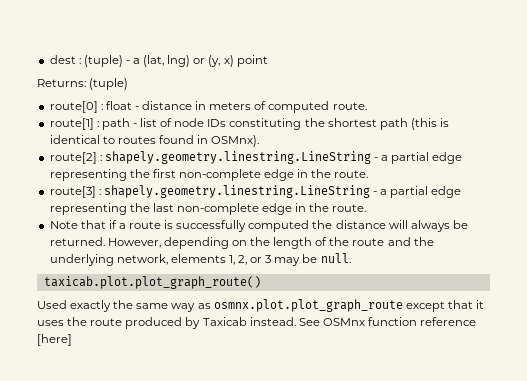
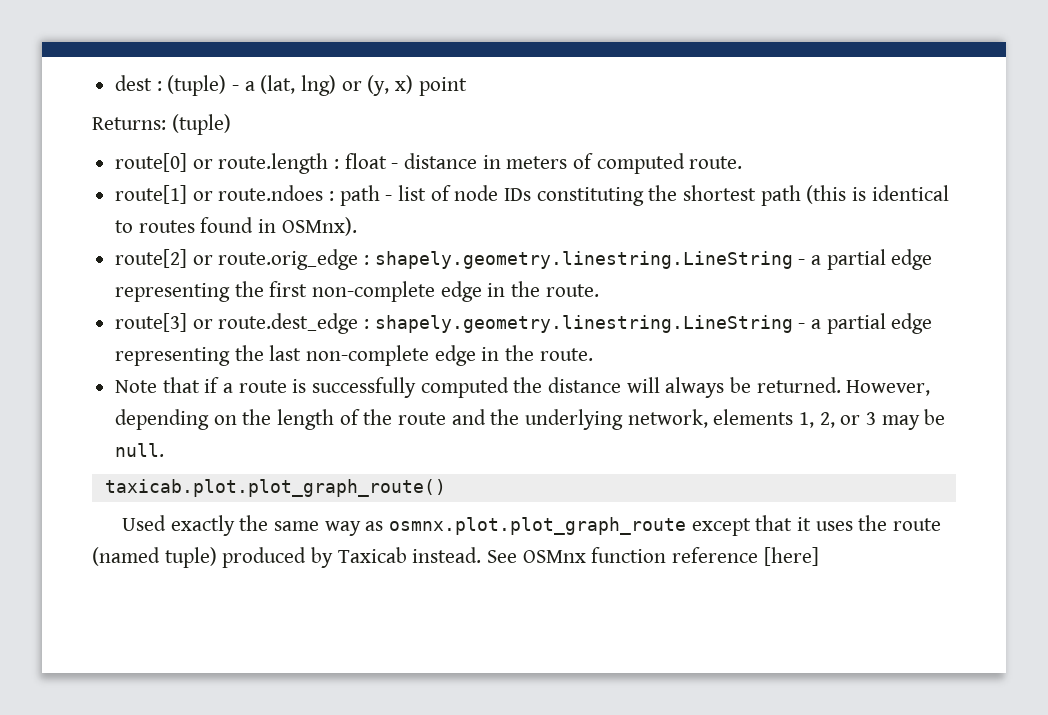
(98, 107) none -> [192,153,329,174] or route.length
(94, 124) none -> [192,185,324,201] or route.ndoes
(97, 158) none -> [192,249,359,270] or route.orig_edge
(96, 192) none -> [192,313,359,334] or route.dest_edge
(123, 322) none -> [92,547,217,568] (named tuple)

